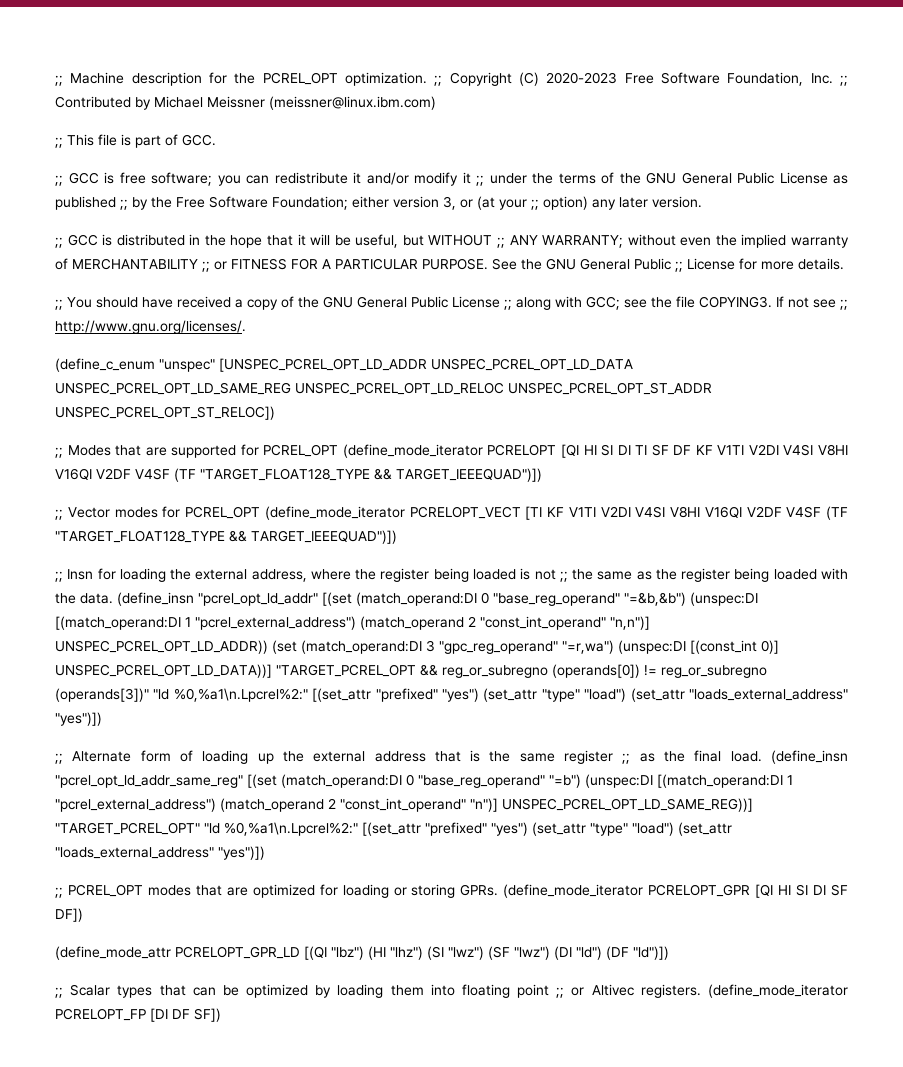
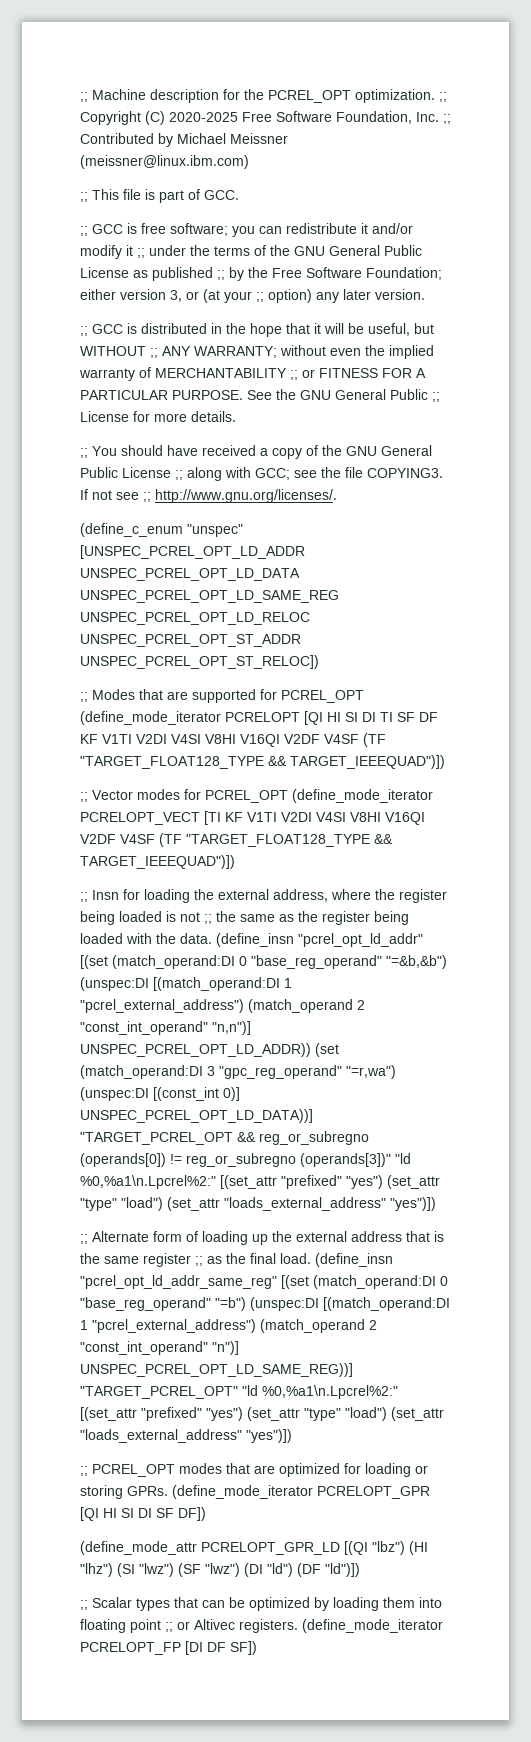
[546,72,618,84] 2020-2023 -> [169,112,238,122] 2020-2025

